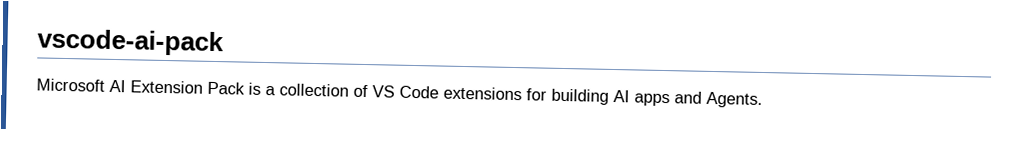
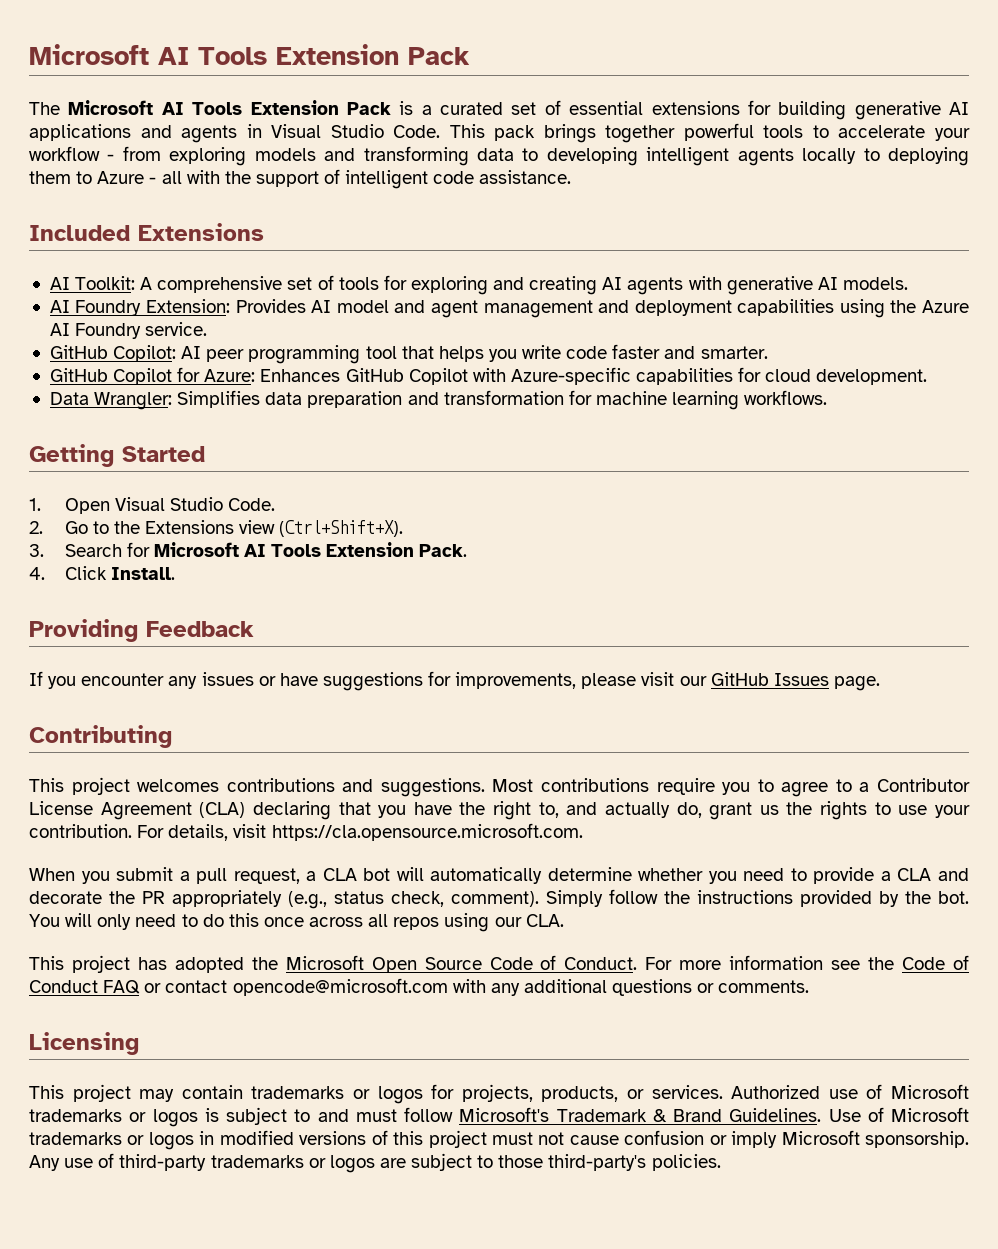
[37,28,224,57] [36,78,763,108] vscode-ai-pack // Microsoft AI Extension Pack is a collection of VS Code extensions for building AI apps and Agents. -> [29,44,470,65] [29,100,969,120] [29,123,970,143] [29,146,970,166] [29,169,572,189] [29,223,264,241] [49,275,908,295] [49,299,969,318] [49,322,208,339] [49,344,768,364] [49,367,928,385] [49,390,828,410] [29,444,205,467] [29,497,275,514] [29,520,404,537] [29,542,468,557] [29,566,175,580] [29,619,254,642] [29,671,880,691] [29,725,172,748] [29,777,970,797] [29,801,971,820] [29,823,583,841] [29,867,969,884] [29,889,969,909] [29,913,564,932] [29,955,970,973] [29,978,810,996] [29,1032,139,1055] [29,1084,970,1104] [29,1107,969,1127] [29,1130,969,1150] [29,1153,721,1173] Microsoft AI Tools Extension Pack // The Microsoft AI Tools Extension Pack is a curated set of essential extensions for building generative AI applications and agents in Visual Studio Code. This pack brings together powerful tools to accelerate your workflow - from exploring models and transforming data to developing intelligent agents locally to deploying them to Azure - all with the support of intelligent code assistance. // Included Extensions // AI Toolkit: A comprehensive set of tools for exploring and creating AI agents with generative AI models. // AI Foundry Extension: Provides AI model and agent management and deployment capabilities using the Azure AI Foundry service. // GitHub Copilot: AI peer programming tool that helps you write code faster and smarter. // GitHub Copilot for Azure: Enhances GitHub Copilot with Azure-specific capabilities for cloud development. // Data Wrangler: Simplifies data preparation and transformation for machine learning workflows. // Getting Started // 1. Open Visual Studio Code. // 2. Go to the Extensions view (Ctrl+Shift+X). // 3. Search for Microsoft AI Tools Extension Pack. // 4. Click Install. // Providing Feedback // If you encounter any issues or have suggestions for improvements, please visit our GitHub Issues page. // Contributing // This project welcomes contributions and suggestions. Most contributions require you to agree to a Contributor License Agreement (CLA) declaring that you have the right to, and actually do, grant us the rights to use your contribution. For details, visit https://cla.opensource.microsoft.com. // When you submit a pull request, a CLA bot will automatically determine whether you need to provide a CLA and decorate the PR appropriately (e.g., status check, comment). Simply follow the instructions provided by the bot. You will only need to do this once across all repos using our CLA. // This project has adopted the Microsoft Open Source Code of Conduct. For more information see the Code of Conduct FAQ or contact opencode@microsoft.com with any additional questions or comments. // Licensing // This project may contain trademarks or logos for projects, products, or services. Authorized use of Microsoft trademarks or logos is subject to and must follow Microsoft's Trademark & Brand Guidelines. Use of Microsoft trademarks or logos in modified versions of this project must not cause confusion or imply Microsoft sponsorship. Any use of third-party trademarks or logos are subject to those third-party's policies.

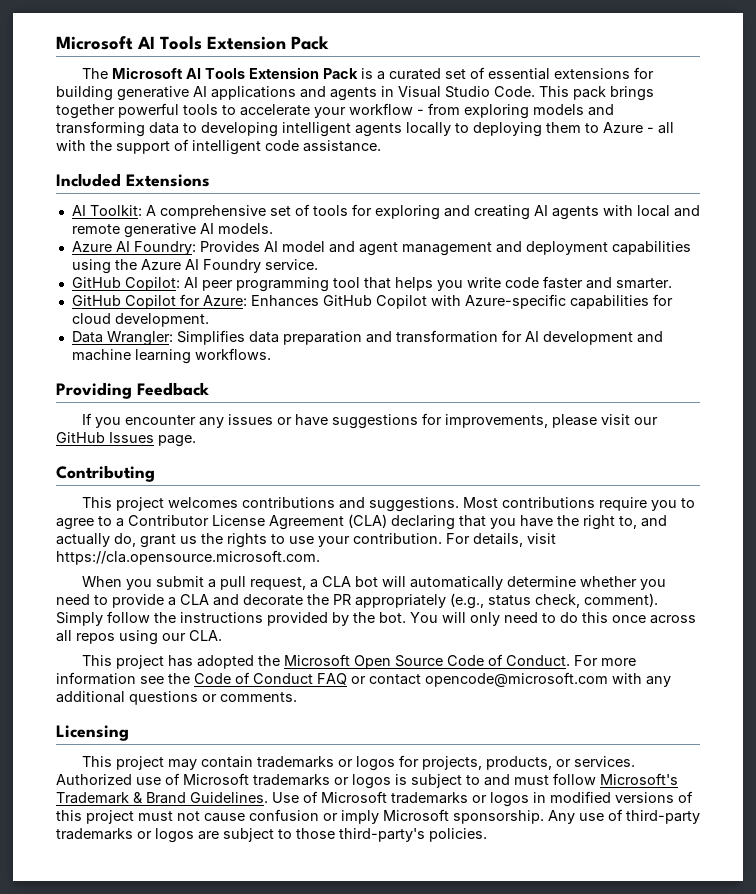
(722, 283) none -> [636,205,700,217] [71,224,120,234] local and remote
[49,299,231,316] AI Foundry Extension: -> [71,241,196,255] Azure AI Foundry:
(592, 397) none -> [524,331,663,345] AI development and
[29,444,205,467] [29,497,275,514] [29,520,404,537] [29,542,468,557] [29,566,175,580] // Getting Started // 1. Open Visual Studio Code. // 2. Go to the Extensions view (Ctrl+Shift+X). // 3. Search for Microsoft AI Tools Extension Pack. // 4. Click Install. -> (271, 354) none

